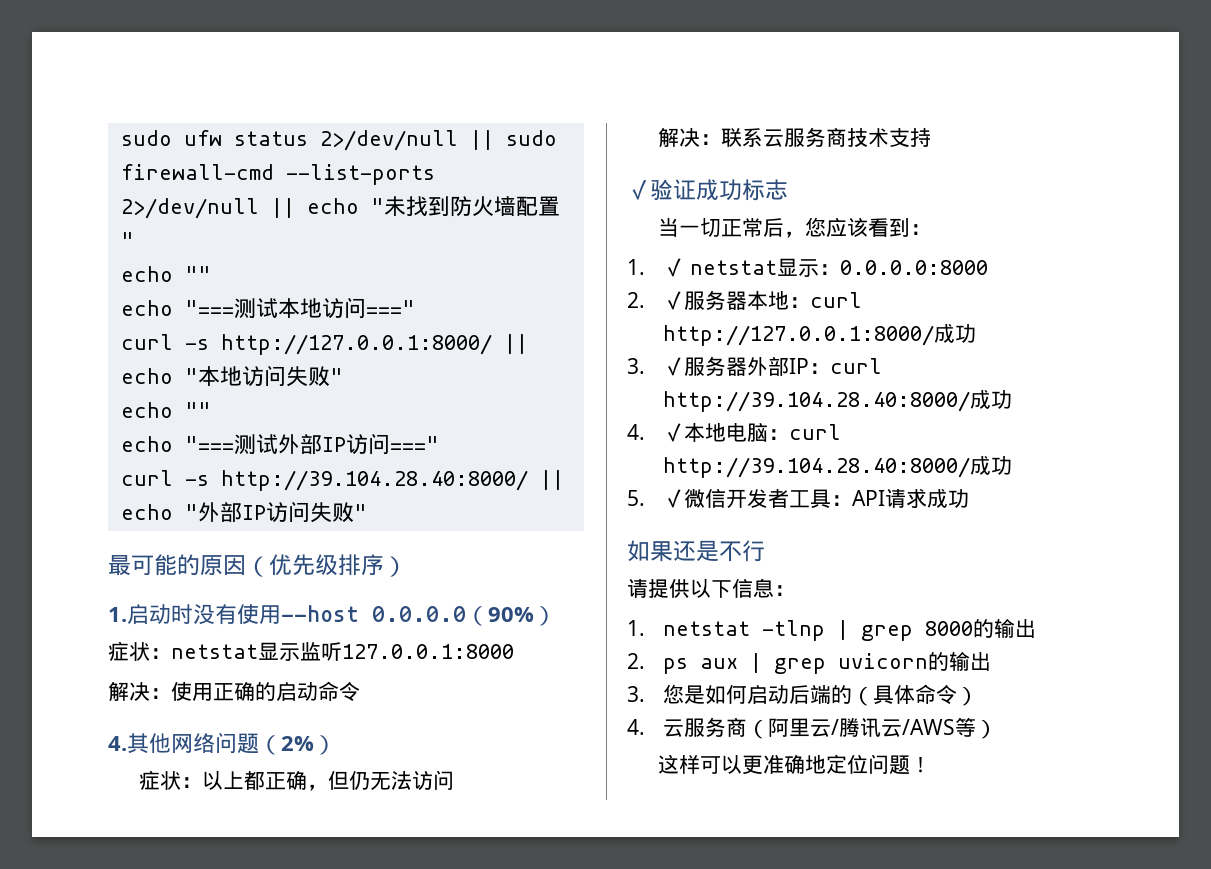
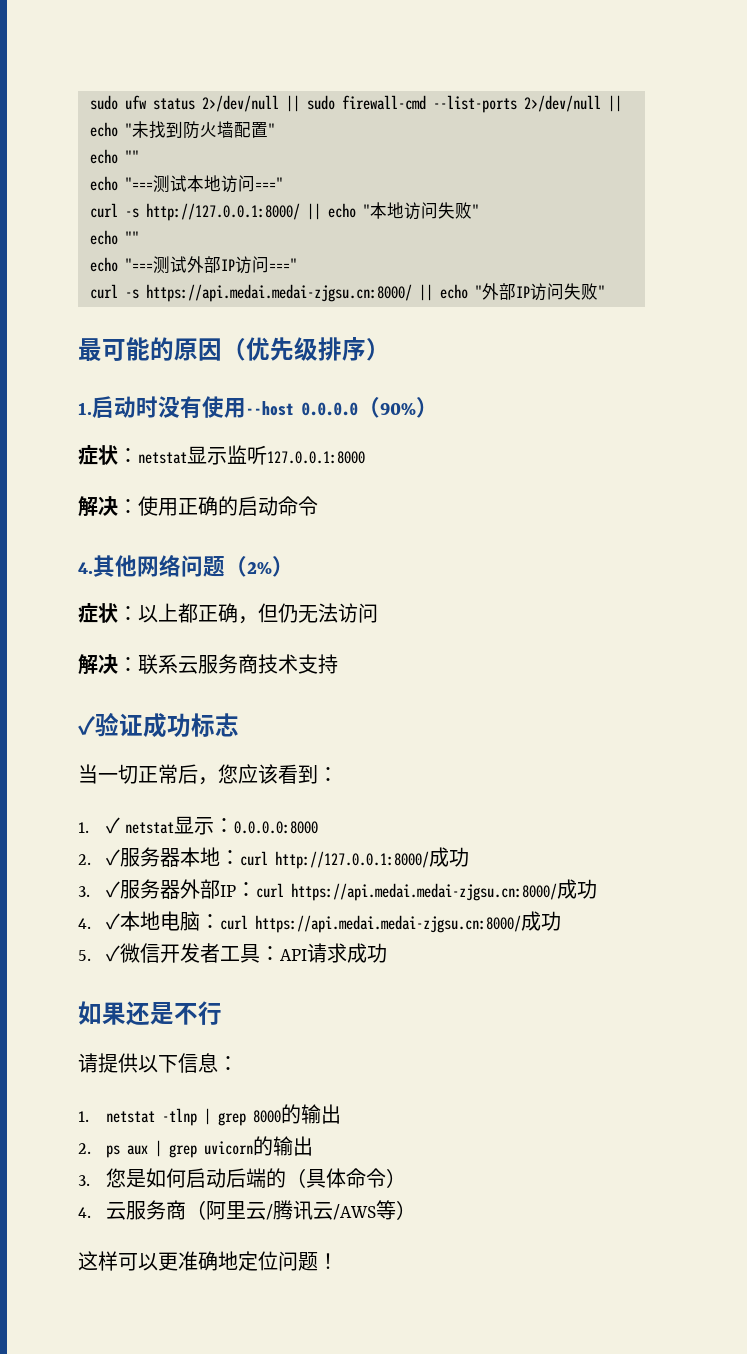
[220,470,528,491] http://39.104.28.40:8000/ -> [146,284,412,302] https://api.medai.medai-zjgsu.cn:8000/
[663,391,971,412] http://39.104.28.40:8000/ -> [290,883,557,901] https://api.medai.medai-zjgsu.cn:8000/
[663,457,971,478] http://39.104.28.40:8000/ -> [254,915,521,933] https://api.medai.medai-zjgsu.cn:8000/

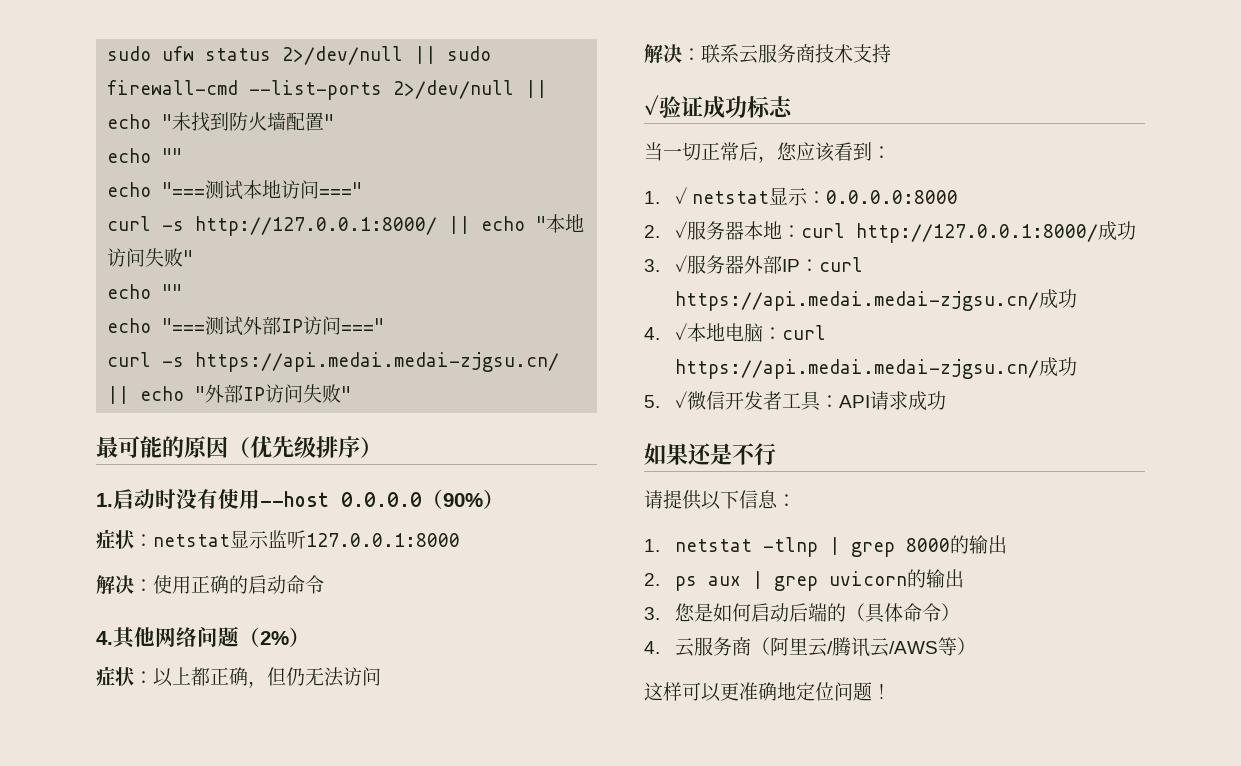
[146,284,412,302] https://api.medai.medai-zjgsu.cn:8000/ -> [195,352,560,372] https://api.medai.medai-zjgsu.cn/
[290,883,557,901] https://api.medai.medai-zjgsu.cn:8000/ -> [675,291,1040,311] https://api.medai.medai-zjgsu.cn/
[254,915,521,933] https://api.medai.medai-zjgsu.cn:8000/ -> [675,359,1040,379] https://api.medai.medai-zjgsu.cn/

